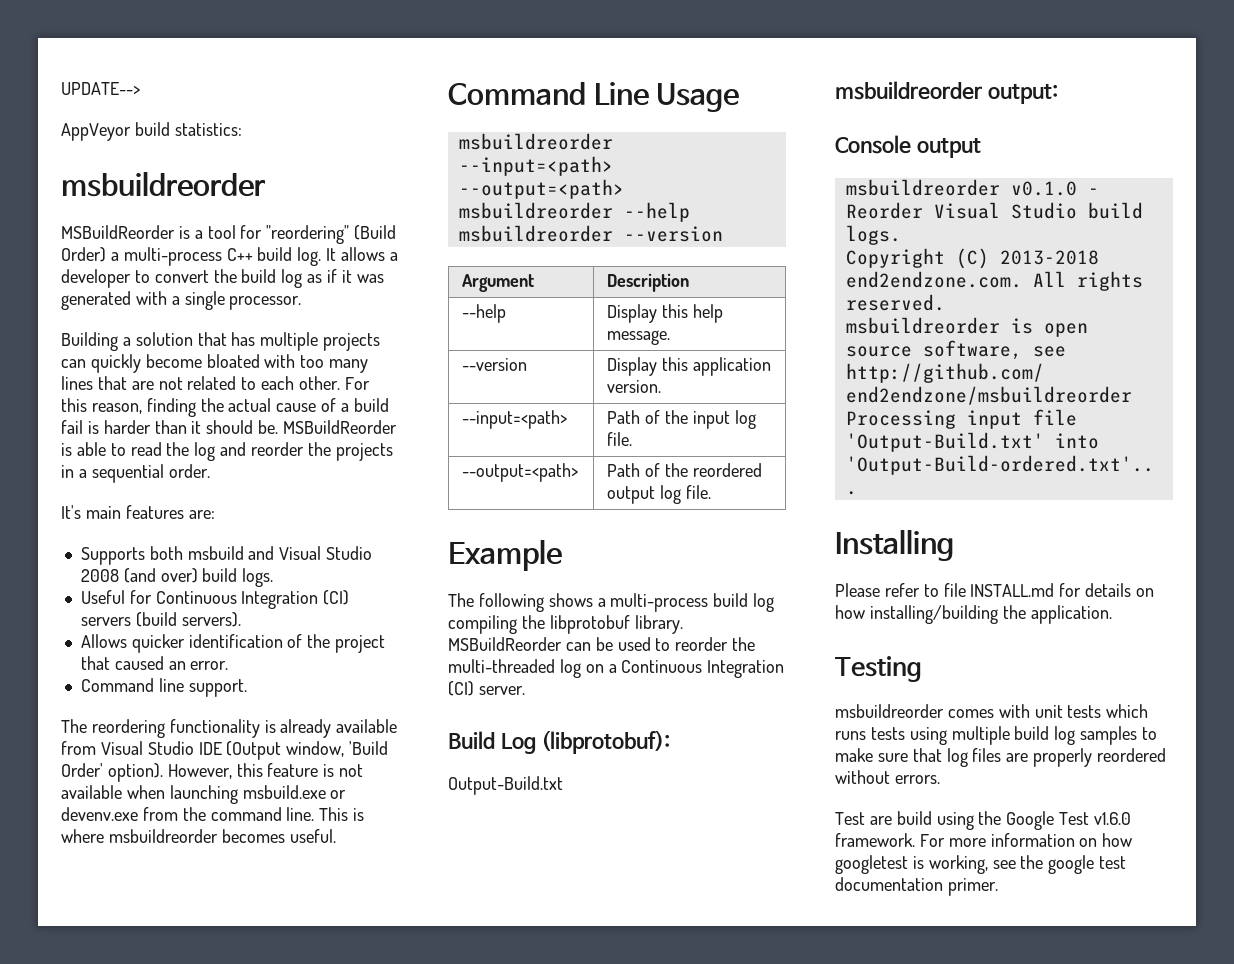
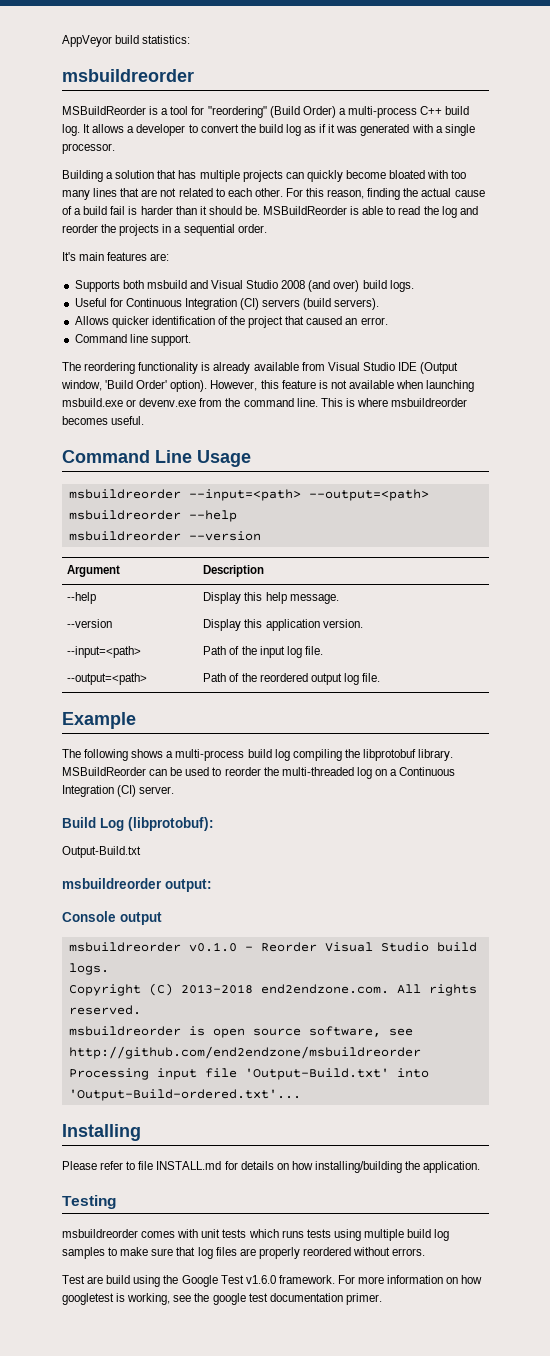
[61,82,140,95] UPDATE--> // -> (62, 41) none

